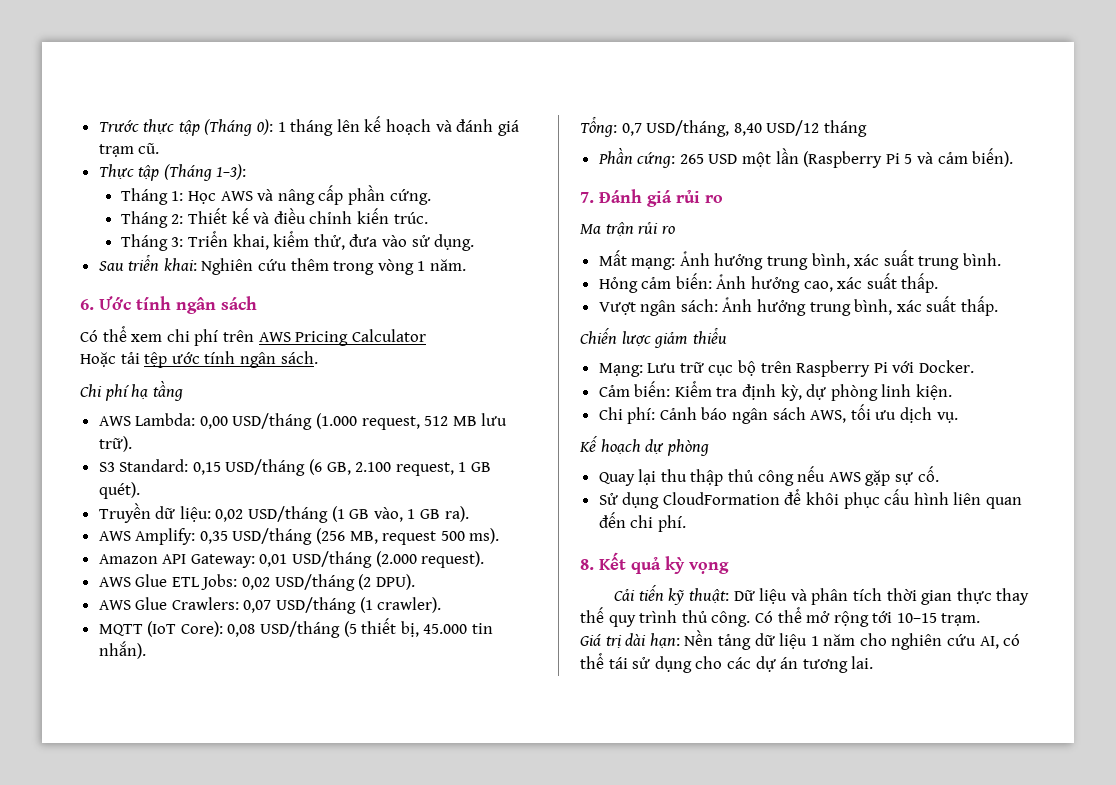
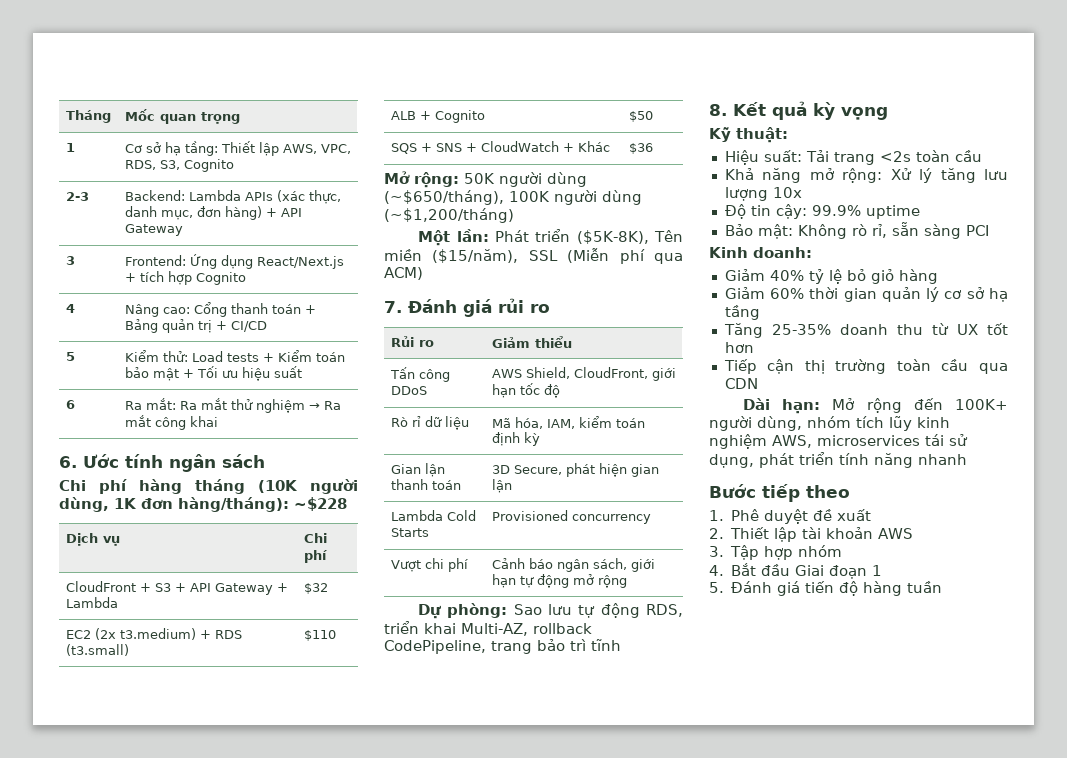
[98,116,519,136] [98,143,160,157] [98,164,247,181] [120,185,431,205] [120,208,428,228] [120,231,475,251] [98,254,467,275] Trước thực tập (Tháng 0): 1 tháng lên kế hoạch và đánh giá trạm cũ. // Thực tập (Tháng 1–3): // Tháng 1: Học AWS và nâng cấp phần cứng. // Tháng 2: Thiết kế và điều chỉnh kiến trúc. // Tháng 3: Triển khai, kiểm thử, đưa vào sử dụng. // Sau triển khai: Nghiên cứu thêm trong vòng 1 năm. -> [65,110,111,123] [124,109,240,124] [65,143,75,152] [124,141,351,156] [124,159,234,172] [65,192,89,201] [124,190,341,204] [124,206,302,220] [124,224,183,236] [65,256,75,265] [124,254,344,269] [124,271,246,285] [65,304,75,313] [124,302,316,317] [124,319,267,333] [65,352,75,361] [124,350,345,362] [124,366,302,381] [65,400,75,409] [124,398,341,413] [124,415,218,430] Tháng | Mốc quan trọng // 1 | Cơ sở hạ tầng: Thiết lập AWS, VPC, RDS, S3, Cognito // 2-3 | Backend: Lambda APIs (xác thực, danh mục, đơn hàng) + API Gateway // 3 | Frontend: Ứng dụng React/Next.js + tích hợp Cognito // 4 | Nâng cao: Cổng thanh toán + Bảng quản trị + CI/CD // 5 | Kiểm thử: Load tests + Kiểm toán bảo mật + Tối ưu hiệu suất // 6 | Ra mắt: Ra mắt thử nghiệm → Ra mắt công khai
[80,326,426,346] [80,351,318,368] [80,380,183,401] [98,413,508,430] [98,436,132,452] [98,459,492,476] [98,482,140,499] [98,503,469,523] [98,528,500,545] [98,551,485,568] [98,574,415,591] [98,597,442,614] [98,618,494,638] [98,641,146,659] [580,116,867,137] [597,147,1014,168] Có thể xem chi phí trên AWS Pricing Calculator // Hoặc tải tệp ước tính ngân sách. // Chi phí hạ tầng // AWS Lambda: 0,00 USD/tháng (1.000 request, 512 MB lưu trữ). // S3 Standard: 0,15 USD/tháng (6 GB, 2.100 request, 1 GB quét). // Truyền dữ liệu: 0,02 USD/tháng (1 GB vào, 1 GB ra). // AWS Amplify: 0,35 USD/tháng (256 MB, request 500 ms). // Amazon API Gateway: 0,01 USD/tháng (2.000 request). // AWS Glue ETL Jobs: 0,02 USD/tháng (2 DPU). // AWS Glue Crawlers: 0,07 USD/tháng (1 crawler). // MQTT (IoT Core): 0,08 USD/tháng (5 thiết bị, 45.000 tin nhắn). // Tổng: 0,7 USD/tháng, 8,40 USD/12 tháng // Phần cứng: 265 USD một lần (Raspberry Pi 5 và cảm biến). -> [59,479,358,494] [59,497,347,512] [65,533,120,546] [303,533,327,543] [303,550,328,563] [65,581,288,595] [65,597,118,608] [303,583,328,594] [65,628,242,640] [65,644,129,656] [303,630,336,641] [390,110,485,123] [628,111,653,122] [390,141,610,154] [628,143,653,154] [384,171,587,188] [384,190,642,205] [384,208,514,223] [418,229,684,246] [384,248,683,264] [384,267,423,280] Chi phí hàng tháng (10K người dùng, 1K đơn hàng/tháng): ~$228 // Dịch vụ | Chi phí // CloudFront + S3 + API Gateway + Lambda | $32 // EC2 (2x t3.medium) + RDS (t3.small) | $110 // ALB + Cognito | $50 // SQS + SNS + CloudWatch + Khác | $36 // Mở rộng: 50K người dùng (~$650/tháng), 100K người dùng (~$1,200/tháng) // Một lần: Phát triển ($5K-8K), Tên miền ($15/năm), SSL (Miễn phí qua ACM)
[580,222,675,236] [598,250,1002,270] [598,273,939,293] [598,296,999,316] [580,327,727,348] [598,360,975,377] [598,381,953,401] [598,404,958,424] [579,435,709,456] [598,466,939,486] [598,489,1023,509] [598,512,686,532] // Ma trận rủi ro // Mất mạng: Ảnh hưởng trung bình, xác suất trung bình. // Hỏng cảm biến: Ảnh hưởng cao, xác suất thấp. // Vượt ngân sách: Ảnh hưởng trung bình, xác suất thấp. // Chiến lược giảm thiểu // Mạng: Lưu trữ cục bộ trên Raspberry Pi với Docker. // Cảm biến: Kiểm tra định kỳ, dự phòng linh kiện. // Chi phí: Cảnh báo ngân sách AWS, tối ưu dịch vụ. // Kế hoạch dự phòng // Quay lại thu thập thủ công nếu AWS gặp sự cố. // Sử dụng CloudFormation để khôi phục cấu hình liên quan đến chi phí. -> [390,336,434,347] [491,336,572,348] [389,367,450,382] [390,386,427,395] [491,367,676,381] [491,383,560,398] [390,416,469,430] [491,416,645,429] [491,432,540,446] [390,463,445,477] [390,479,461,490] [491,463,659,477] [491,479,512,493] [390,510,476,521] [390,528,429,537] [491,510,651,524] [390,558,468,572] [491,558,655,572] [491,574,627,588] [418,603,683,619] [384,621,592,636] [384,639,621,654] // Rủi ro | Giảm thiểu // Tấn công DDoS | AWS Shield, CloudFront, giới hạn tốc độ // Rò rỉ dữ liệu | Mã hóa, IAM, kiểm toán định kỳ // Gian lận thanh toán | 3D Secure, phát hiện gian lận // Lambda Cold Starts | Provisioned concurrency // Vượt chi phí | Cảnh báo ngân sách, giới hạn tự động mở rộng // Dự phòng: Sao lưu tự động RDS, triển khai Multi-AZ, rollback CodePipeline, trang bảo trì tĩnh
[614,584,1030,605] [580,607,981,627] [580,630,1021,650] [580,653,874,673] Cải tiến kỹ thuật: Dữ liệu và phân tích thời gian thực thay thế quy trình thủ công. Có thể mở rộng tới 10–15 trạm. // Giá trị dài hạn: Nền tảng dữ liệu 1 năm cho nghiên cứu AI, có thể tái sử dụng cho các dự án tương lai. -> [709,127,788,143] [724,150,982,165] [724,168,1008,183] [724,187,802,201] [724,204,920,219] [724,222,989,239] [709,247,812,258] [724,269,938,284] [724,287,1008,302] [724,305,760,320] [723,323,1008,338] [724,342,754,353] [723,359,1008,374] [724,378,758,389] [743,398,1008,414] [709,416,950,431] [709,434,968,449] [709,452,967,468] [709,484,850,502] [709,509,872,524] [709,527,914,542] [709,545,843,560] [709,563,883,579] [709,581,943,596] Kỹ thuật: // Hiệu suất: Tải trang <2s toàn cầu // Khả năng mở rộng: Xử lý tăng lưu lượng 10x // Độ tin cậy: 99.9% uptime // Bảo mật: Không rò rỉ, sẵn sàng PCI // Kinh doanh: // Giảm 40% tỷ lệ bỏ giỏ hàng // Giảm 60% thời gian quản lý cơ sở hạ tầng // Tăng 25-35% doanh thu từ UX tốt hơn // Tiếp cận thị trường toàn cầu qua CDN // Dài hạn: Mở rộng đến 100K+ người dùng, nhóm tích lũy kinh nghiệm AWS, microservices tái sử dụng, phát triển tính năng nhanh // Bước tiếp theo // 1. Phê duyệt đề xuất // 2. Thiết lập tài khoản AWS // 3. Tập hợp nhóm // 4. Bắt đầu Giai đoạn 1 // 5. Đánh giá tiến độ hàng tuần

